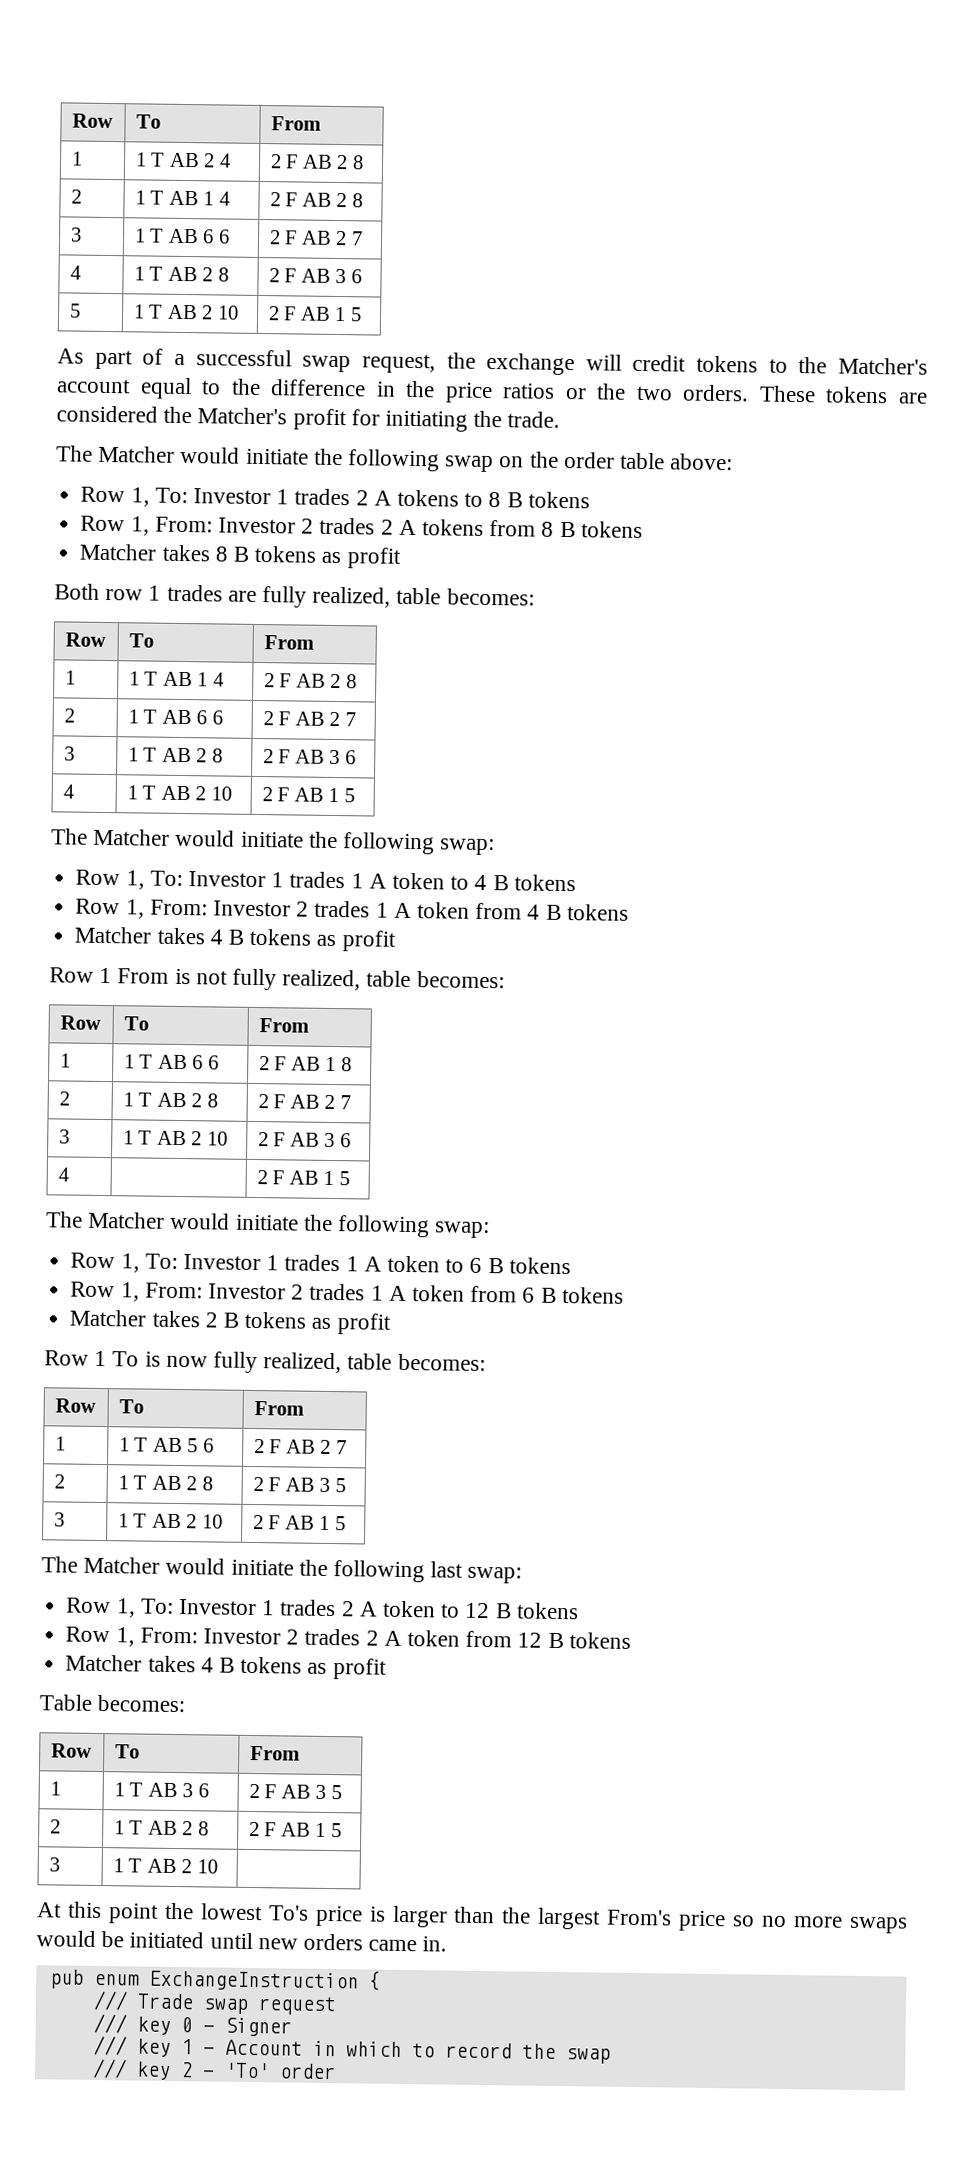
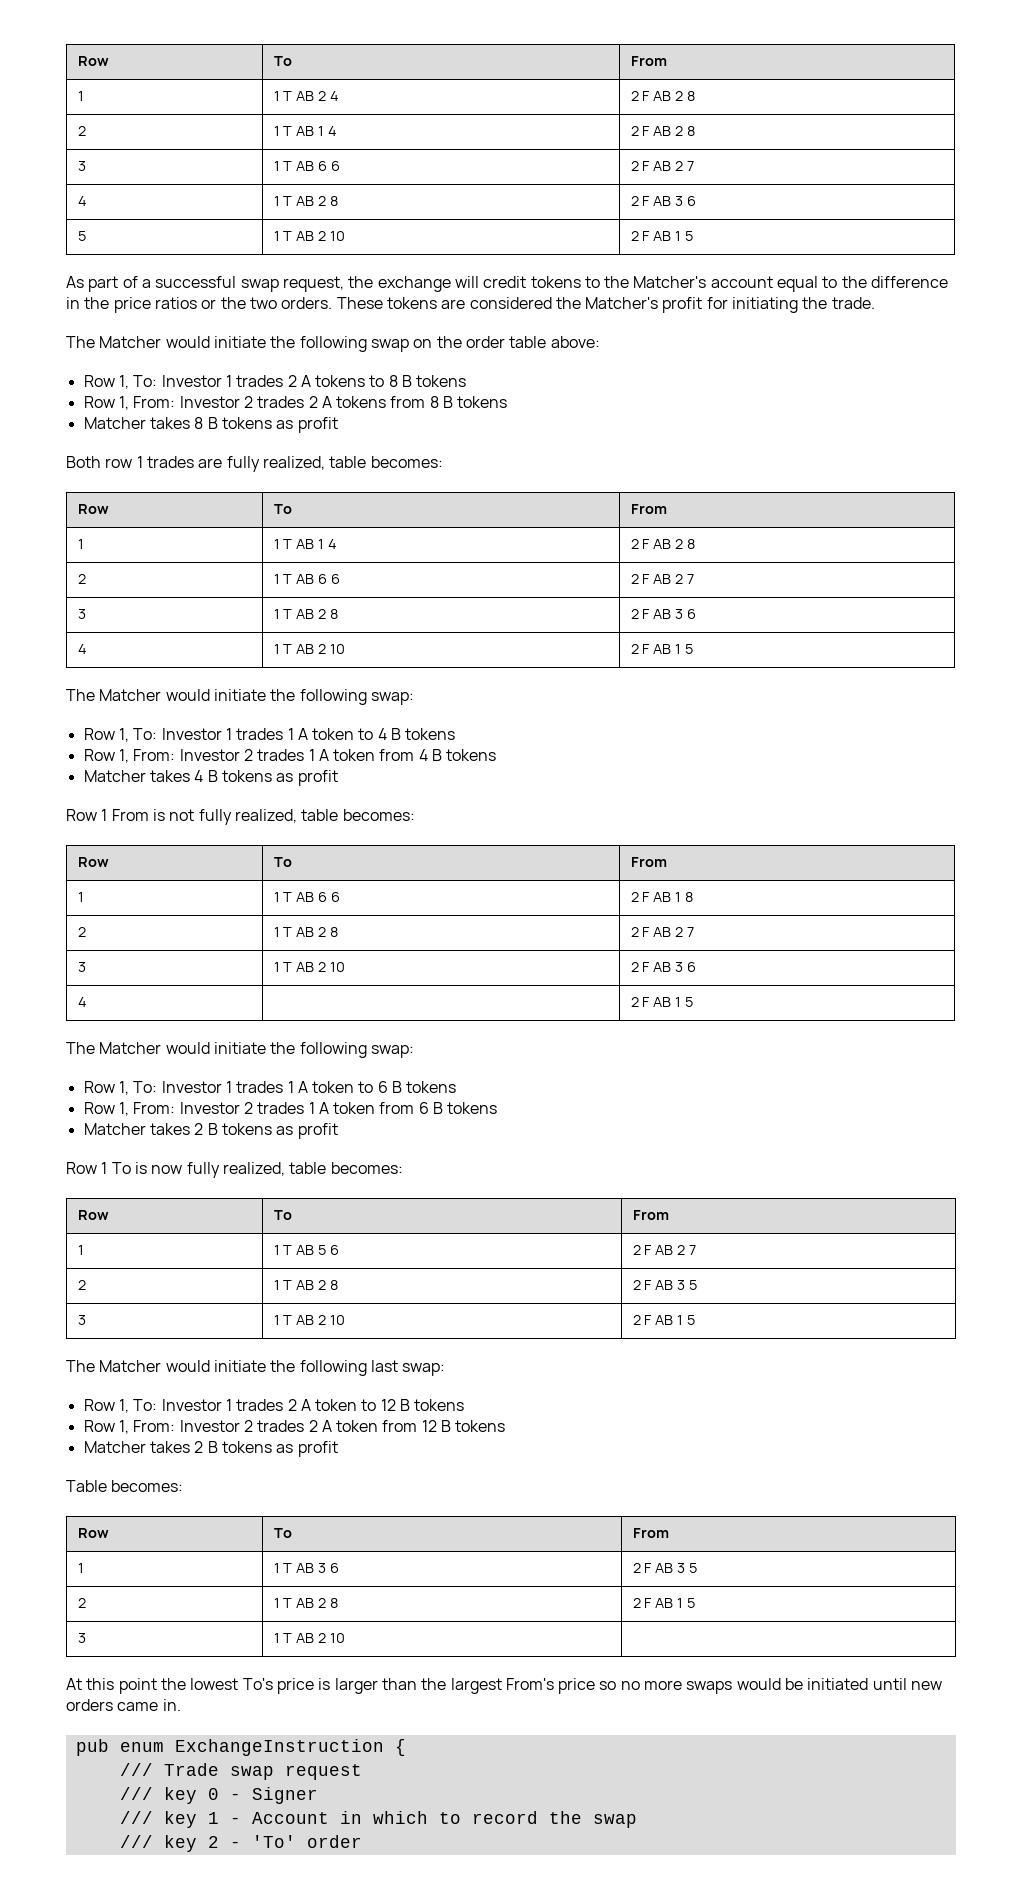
[200,1657,214,1673] 4 -> [194,1441,204,1453] 2

